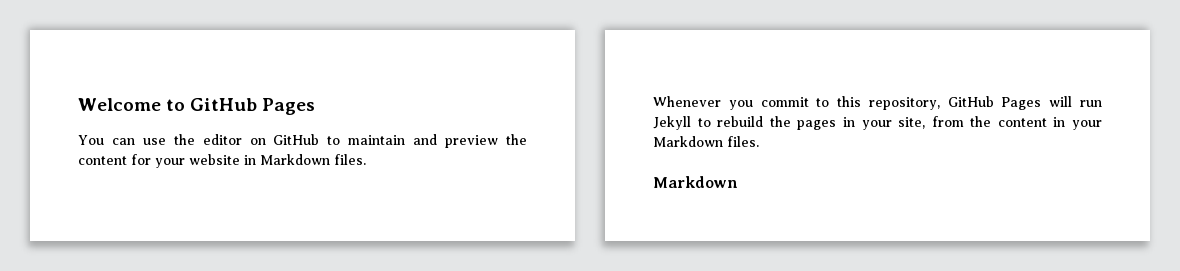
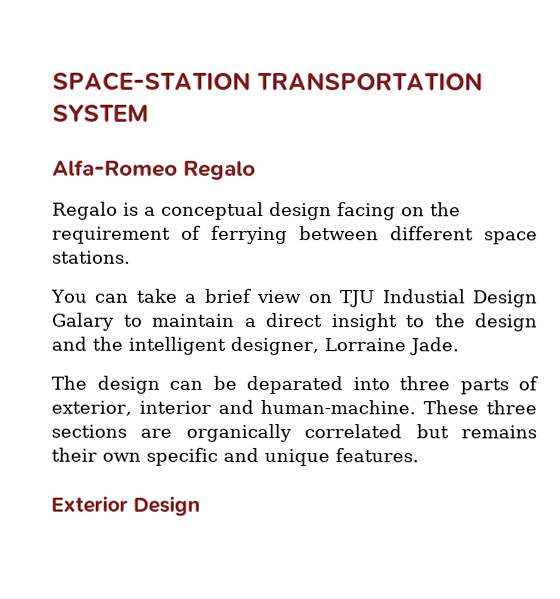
[78,98,316,115] [78,134,528,148] [78,154,366,168] [653,96,1102,110] [653,116,1102,130] [653,136,759,147] [653,176,738,188] Welcome to GitHub Pages // You can use the editor on GitHub to maintain and preview the content for your website in Markdown files. // Whenever you commit to this repository, GitHub Pages will run Jekyll to rebuild the pages in your site, from the content in your Markdown files. // Markdown -> [52,71,483,91] [52,104,149,122] [52,159,257,180] [52,201,461,221] [52,225,538,245] [52,250,131,264] [50,288,538,308] [51,312,537,332] [51,336,459,356] [51,375,538,395] [51,399,537,416] [51,423,537,443] [51,447,419,467] [51,495,200,516] SPACE-STATION TRANSPORTATION SYSTEM // Alfa-Romeo Regalo // Regalo is a conceptual design facing on the requirement of ferrying between different space stations. // You can take a brief view on TJU Industial Design Galary to maintain a direct insight to the design and the intelligent designer, Lorraine Jade. // The design can be deparated into three parts of exterior, interior and human-machine. These three sections are organically correlated but remains their own specific and unique features. // Exterior Design

